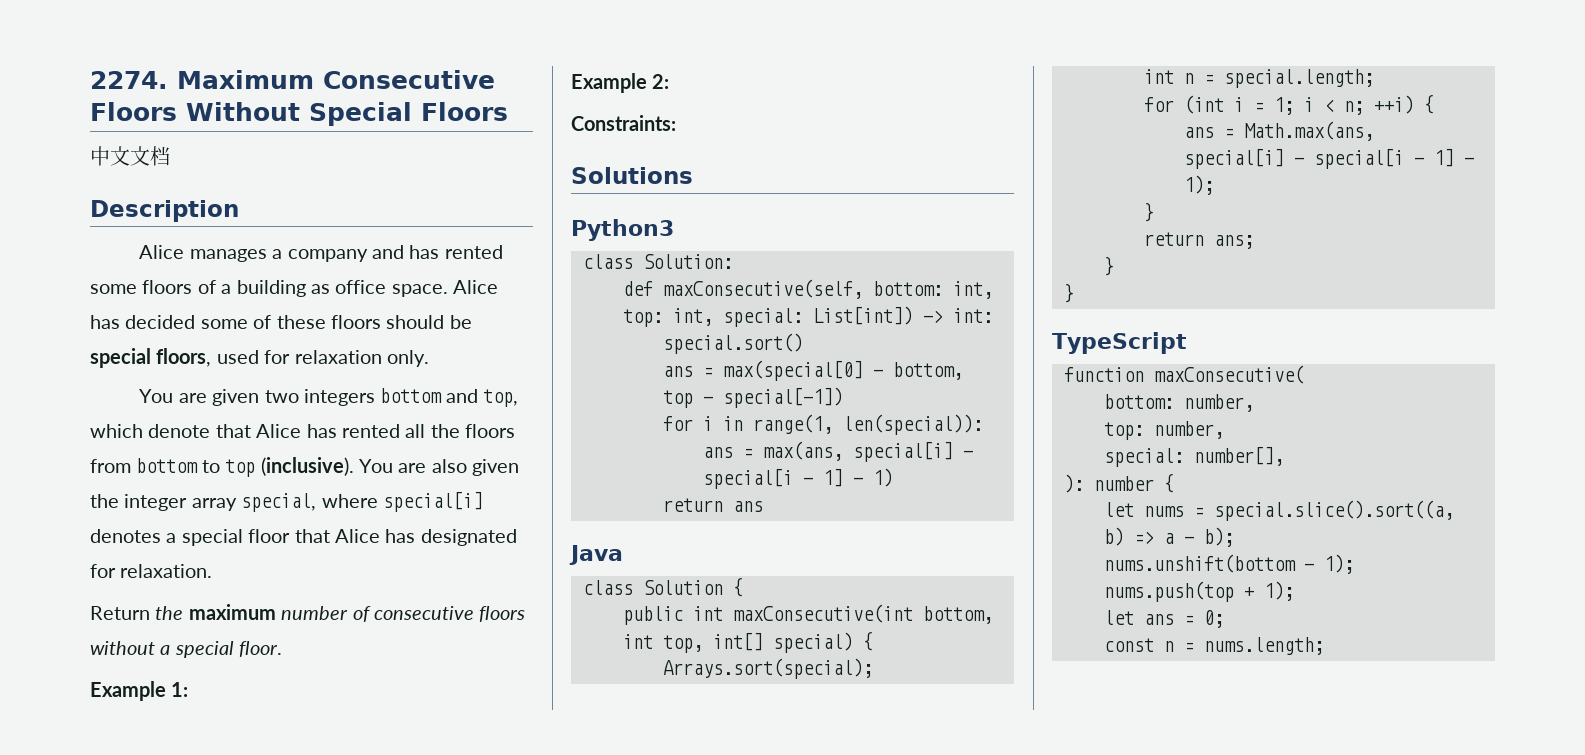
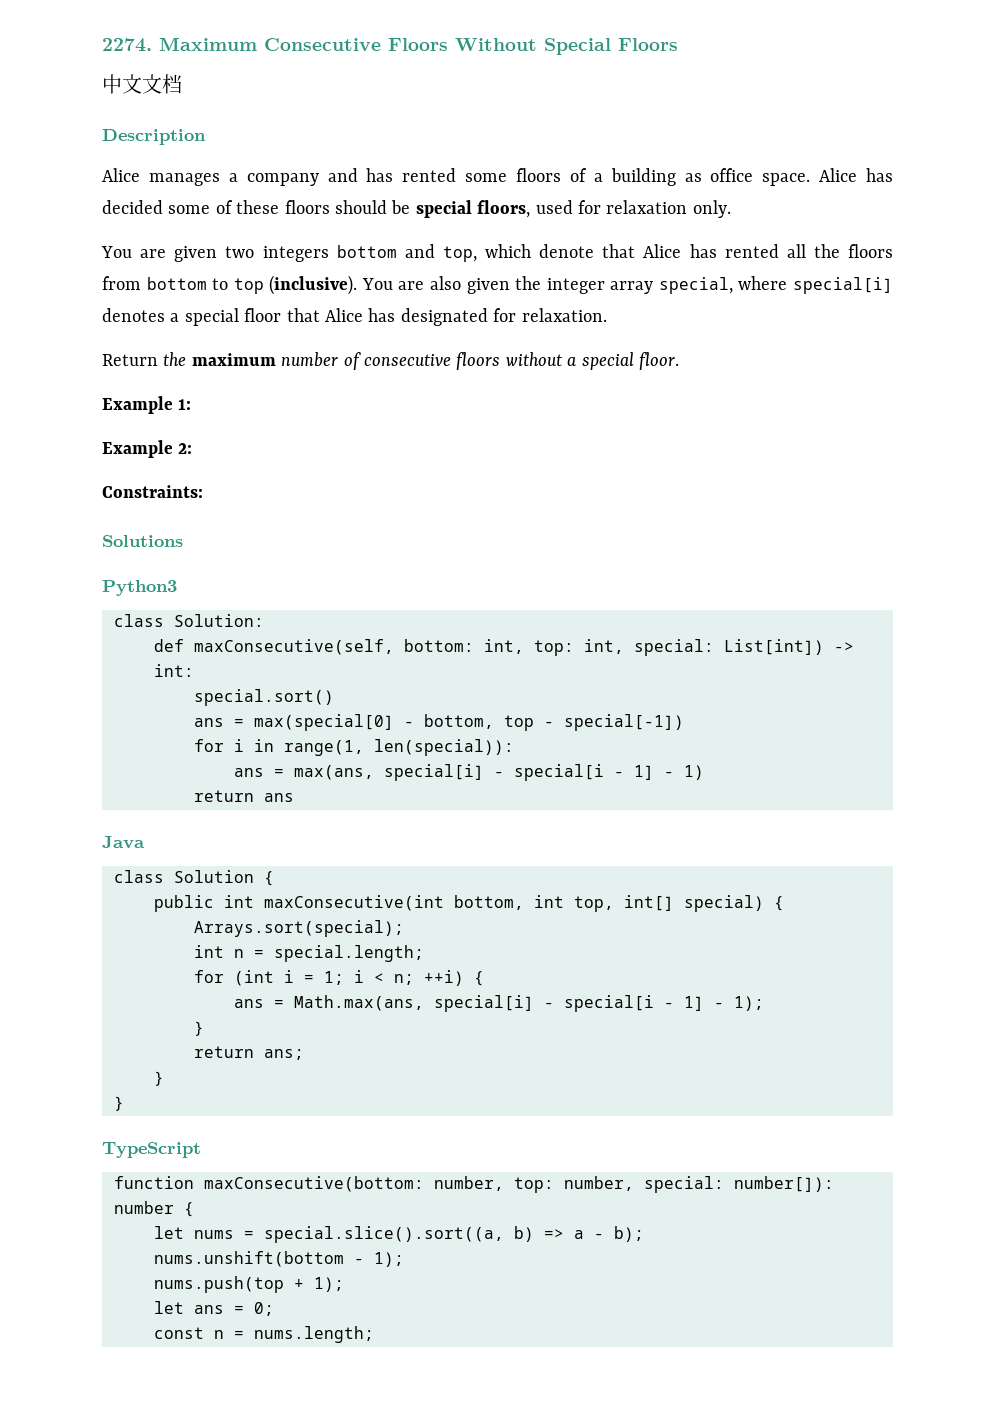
[1154,365,1304,384] [1104,394,1254,412] maxConsecutive( // bottom: number, // -> [204,1176,504,1192] maxConsecutive(bottom: number,
[1104,446,1284,467] [1064,474,1084,493] // special: number[], // ): -> [644,1176,834,1193] special: number[]):

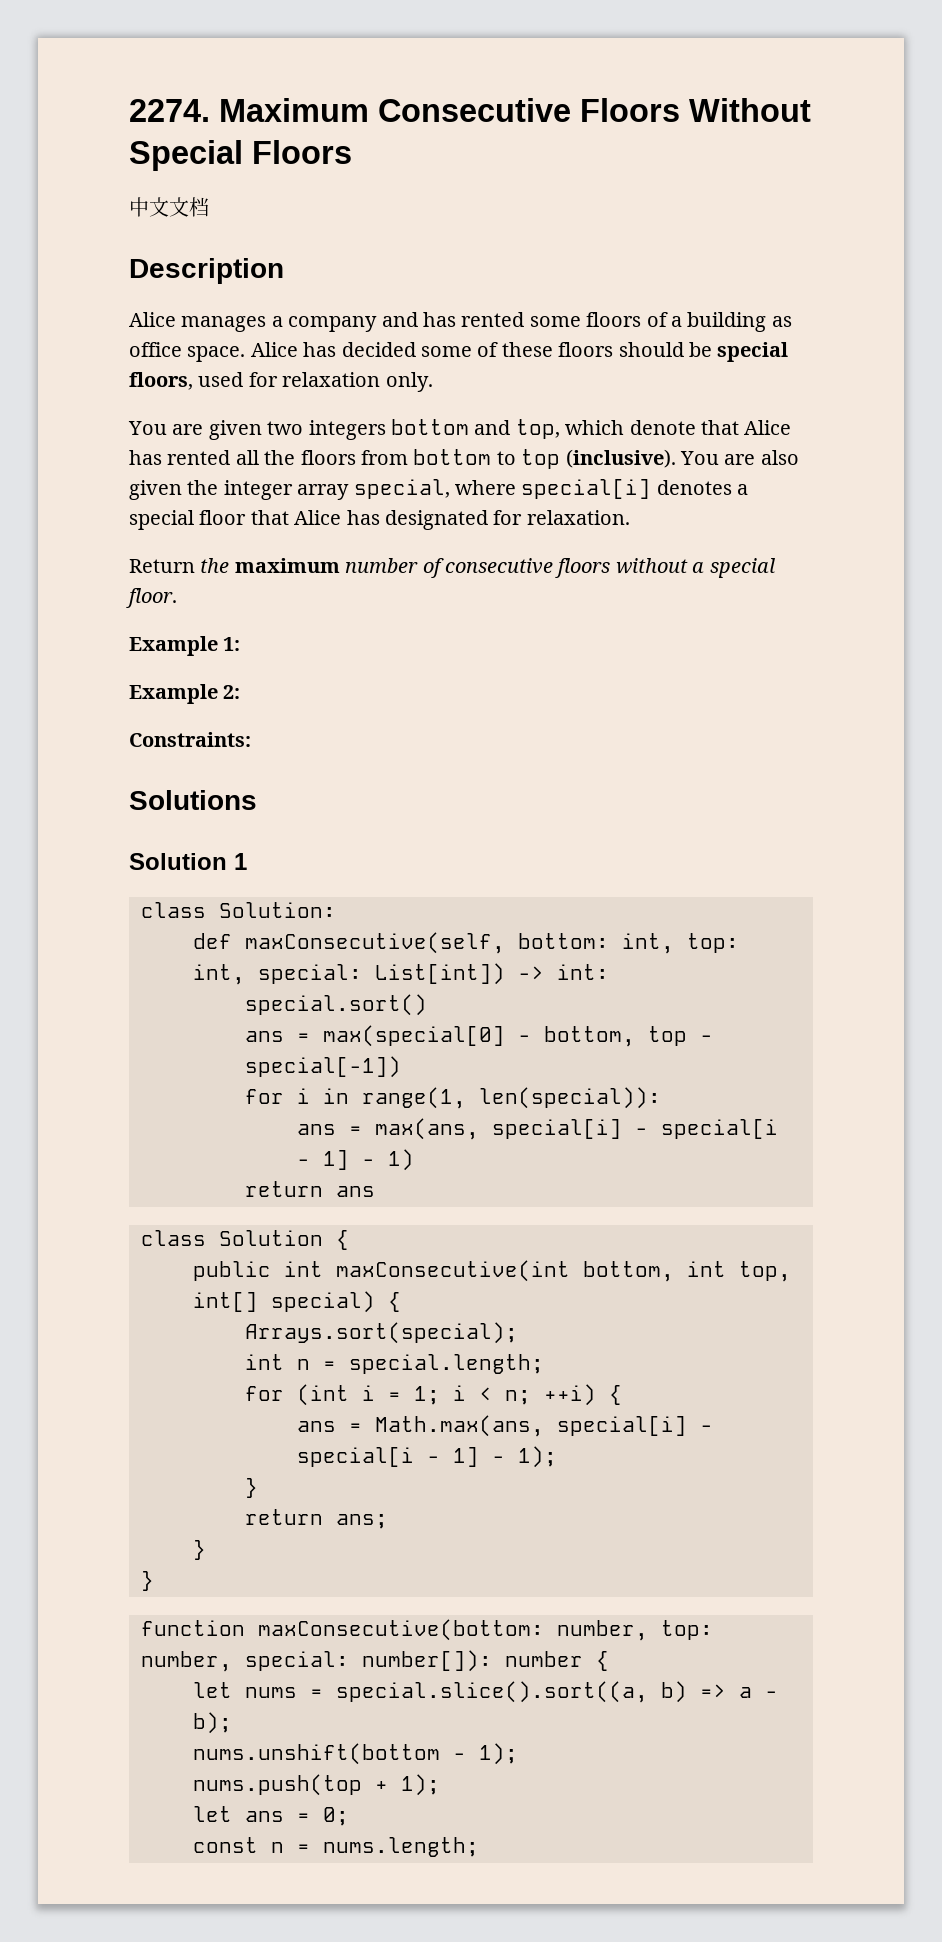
[102,580,177,596] Python3 -> [129,853,247,870] Solution 1
[102,836,145,849] // Java -> (375, 1191) none
[102,1142,201,1158] // TypeScript -> (154, 1581) none

